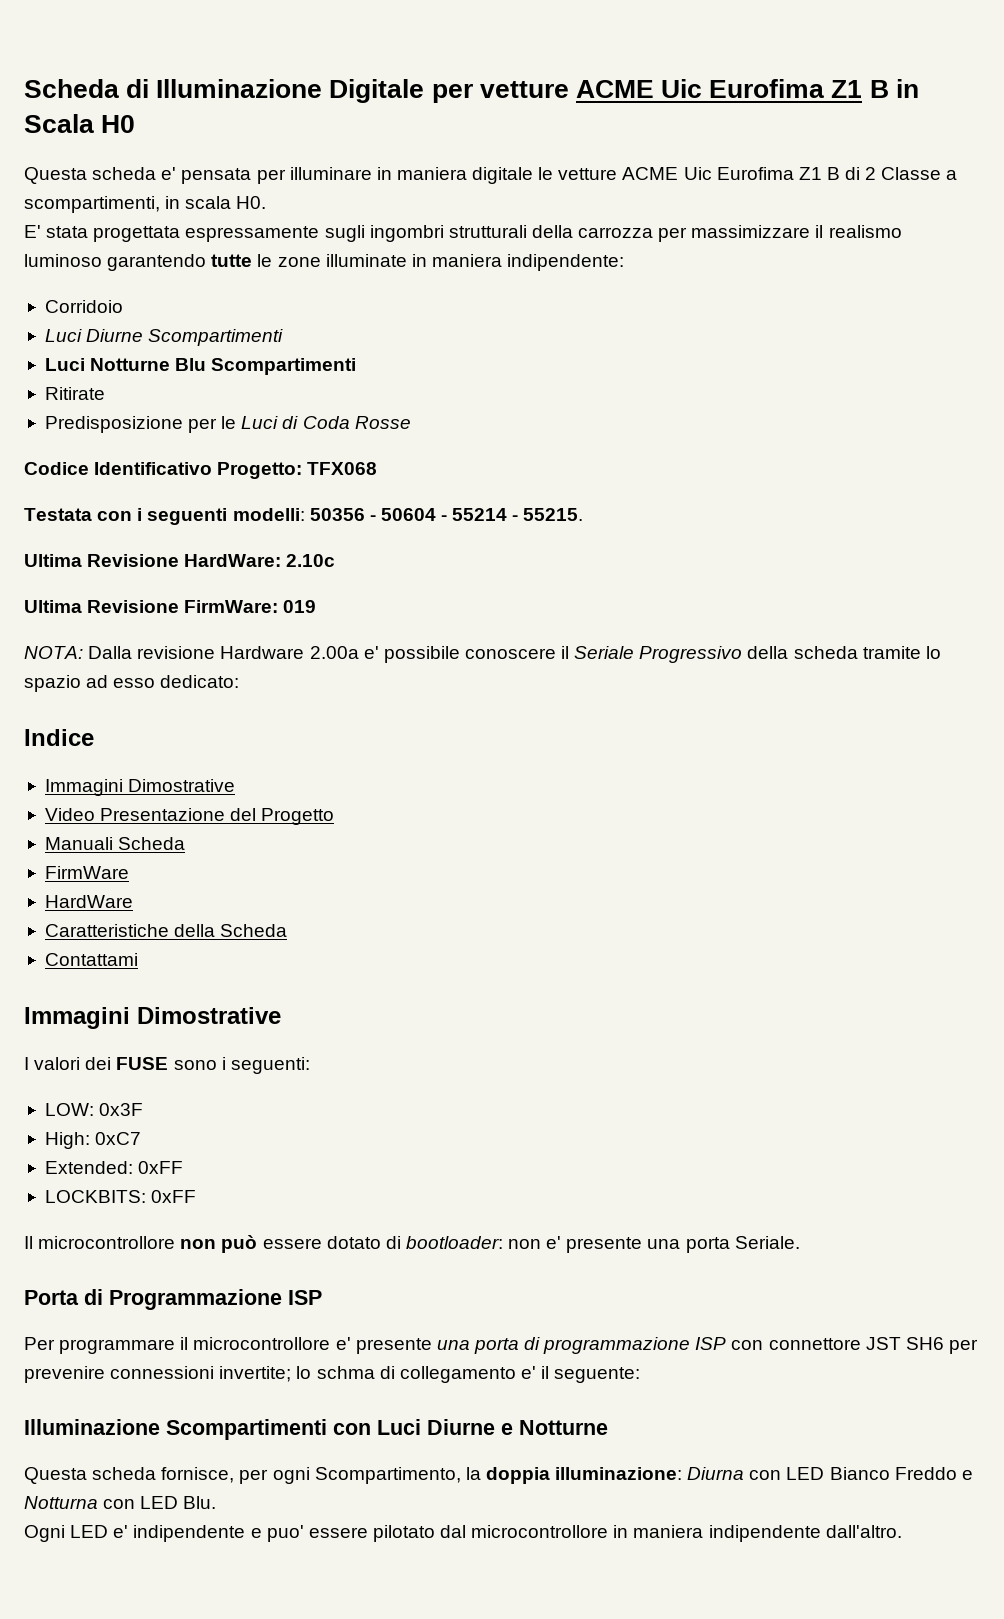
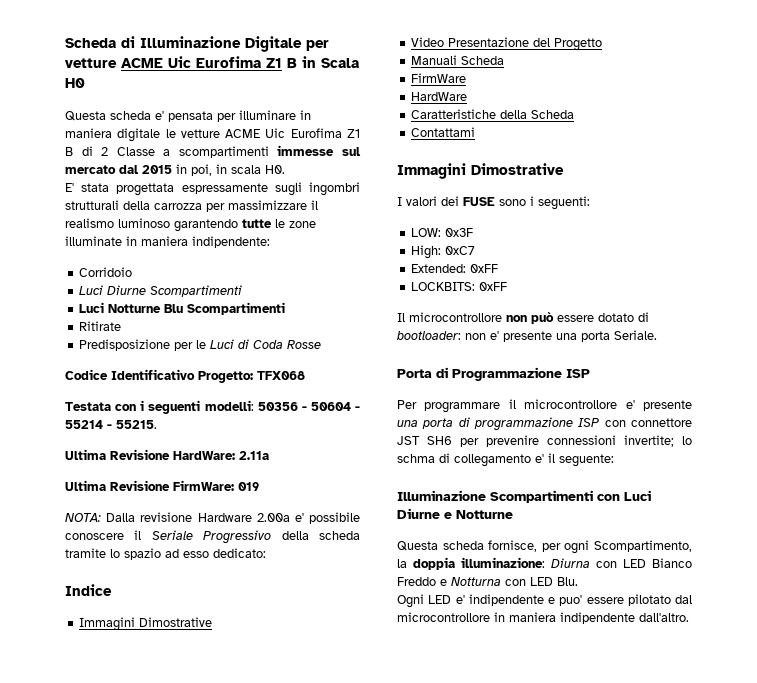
[24,196,160,213] scompartimenti, -> [178,145,361,158] [65,164,212,176] scompartimenti immesse sul mercato dal 2015 in poi,
[286,554,336,567] 2.10c -> [239,451,269,460] 2.11a

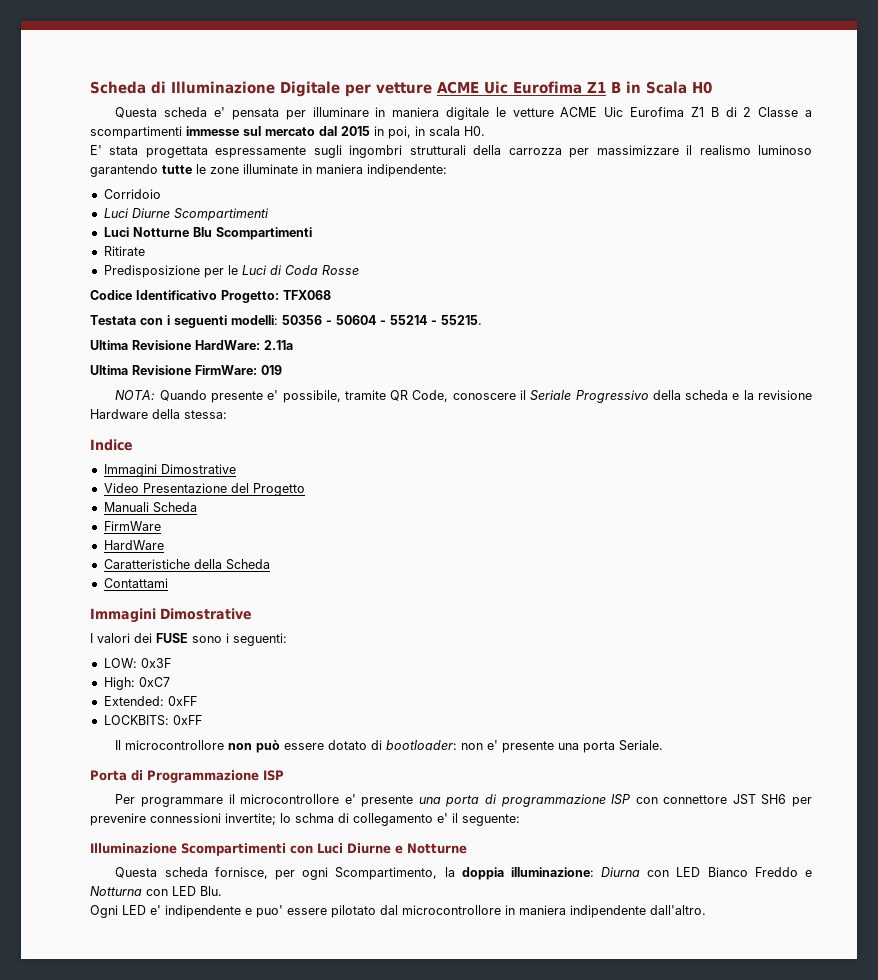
[106,512,360,524] Dalla revisione Hardware 2.00a e' possibile -> [159,390,449,403] Quando presente e' possibile, tramite QR Code,
[65,548,266,560] tramite lo spazio ad esso dedicato: -> [732,390,813,400] [90,409,227,419] e la revisione Hardware della stessa:

